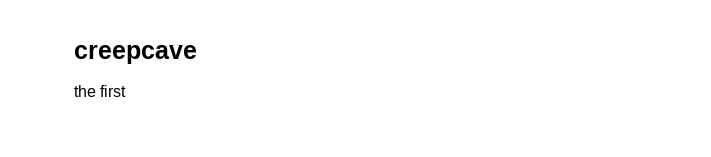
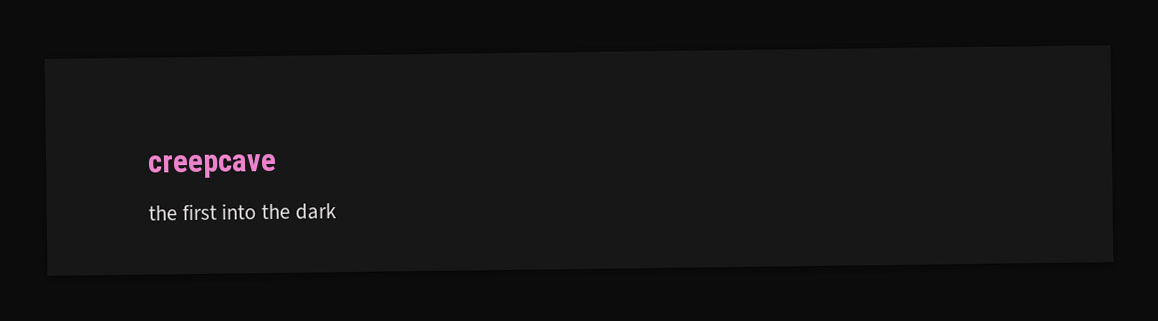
(127, 91) none -> [221,203,337,220] into the dark

